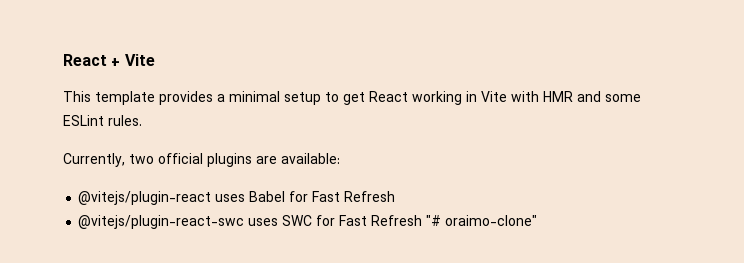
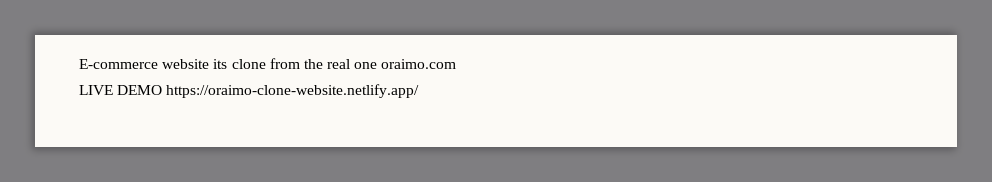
[63,54,155,66] [63,91,641,105] [63,115,142,126] [63,153,340,167] [78,191,396,205] [78,215,538,229] React + Vite // This template provides a minimal setup to get React working in Vite with HMR and some ESLint rules. // Currently, two official plugins are available: // @vitejs/plugin-react uses Babel for Fast Refresh // @vitejs/plugin-react-swc uses SWC for Fast Refresh "# oraimo-clone" -> [79,58,457,69] [79,84,420,98] E-commerce website its clone from the real one oraimo.com // LIVE DEMO https://oraimo-clone-website.netlify.app/

